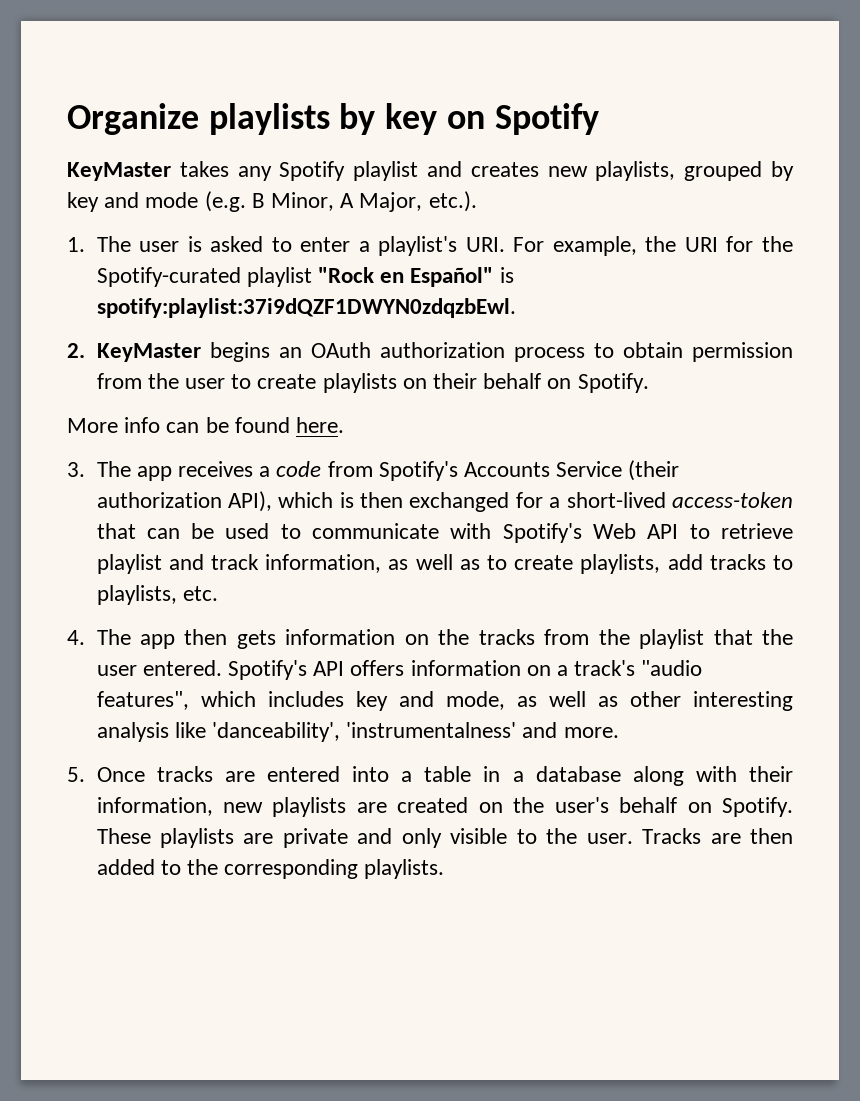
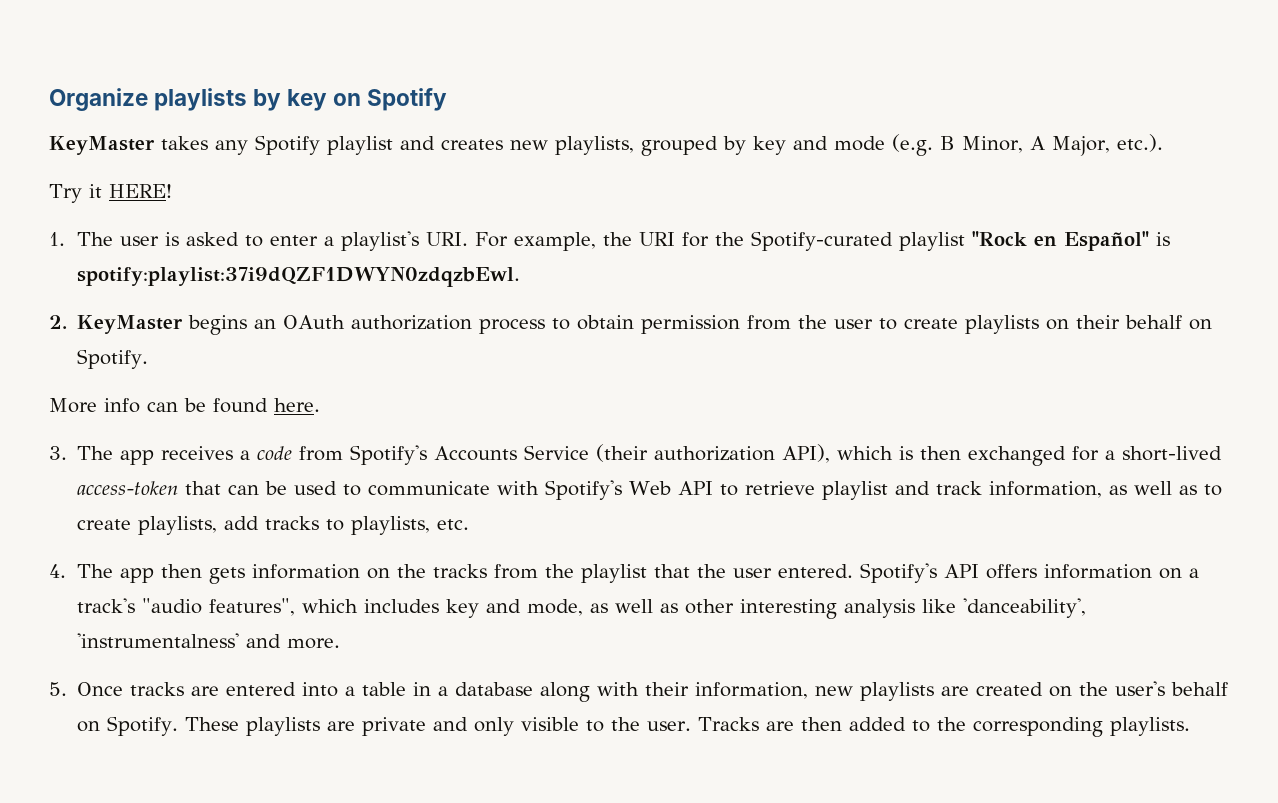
(477, 201) none -> [49,184,172,203] // Try it HERE!

